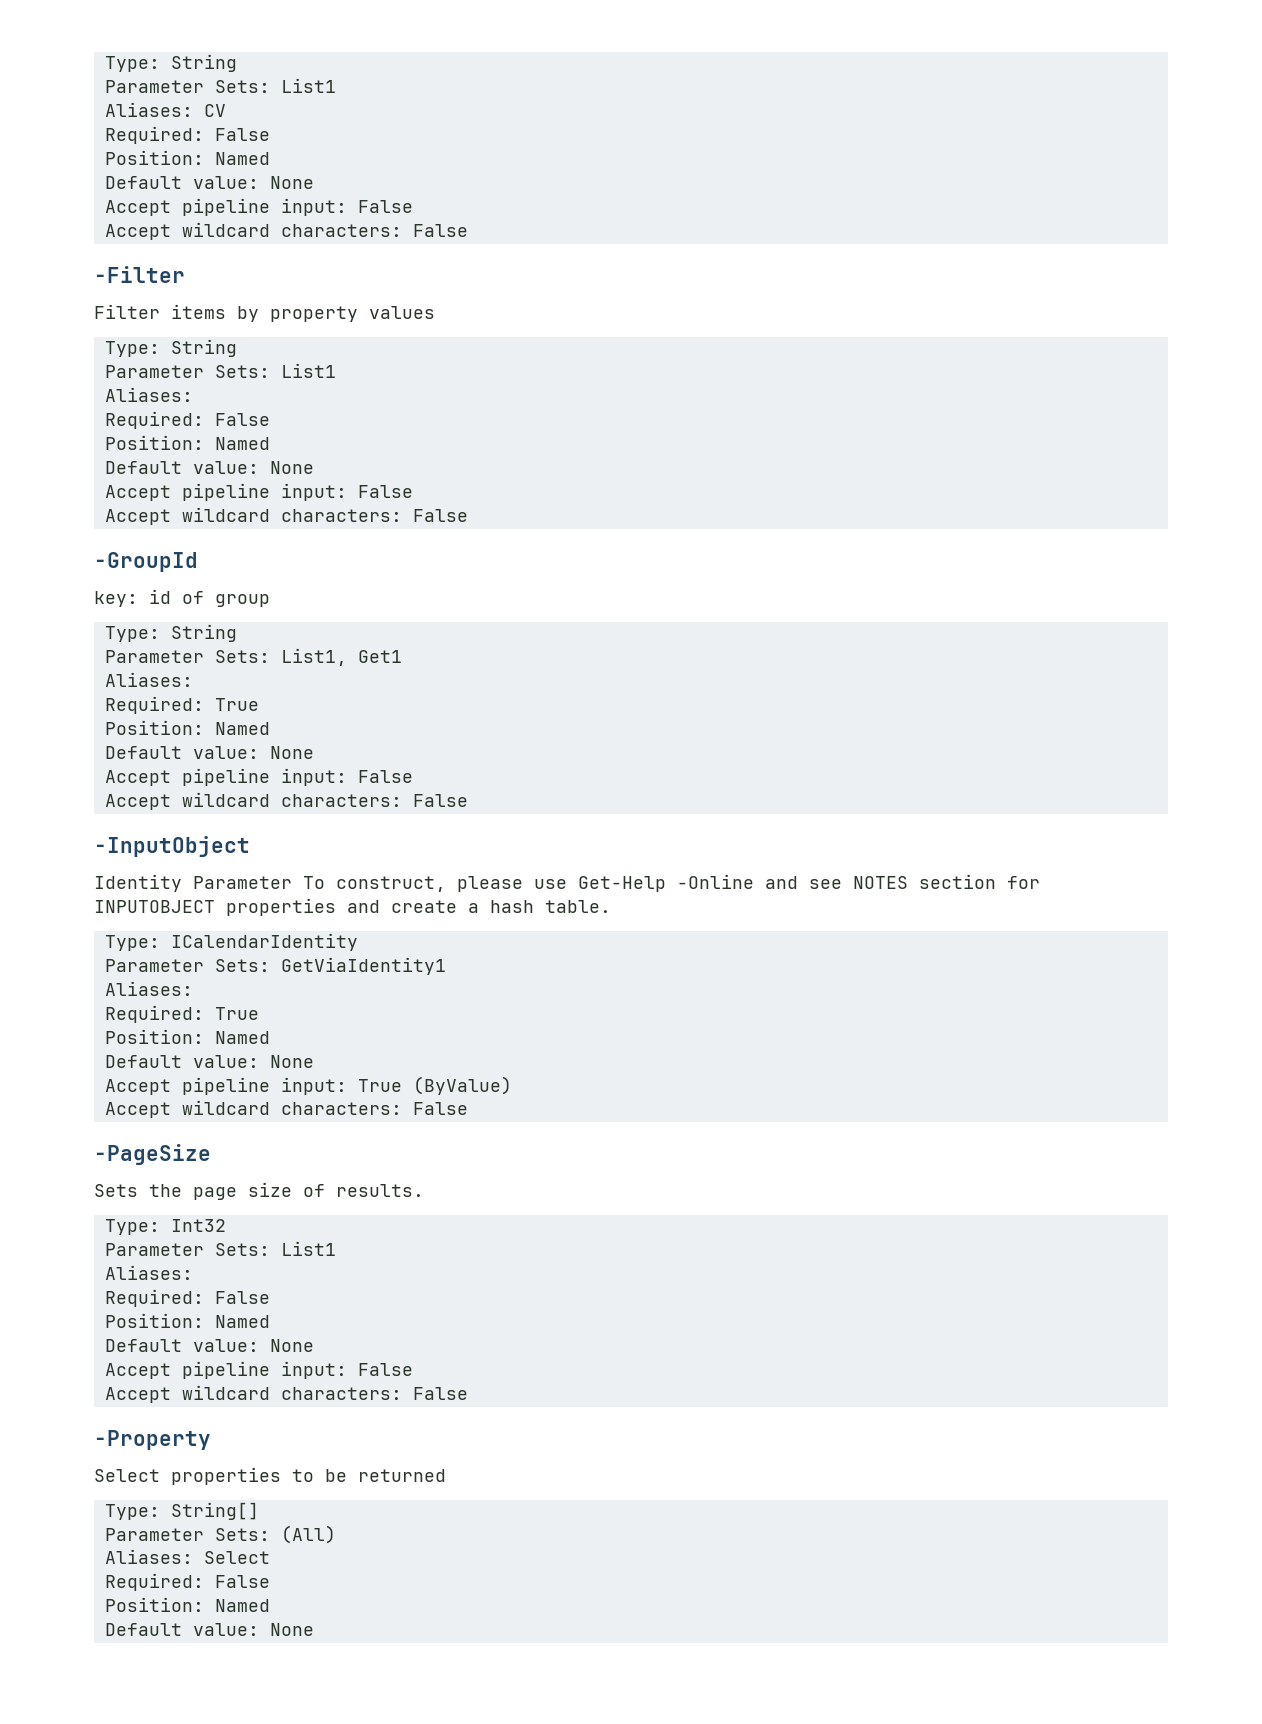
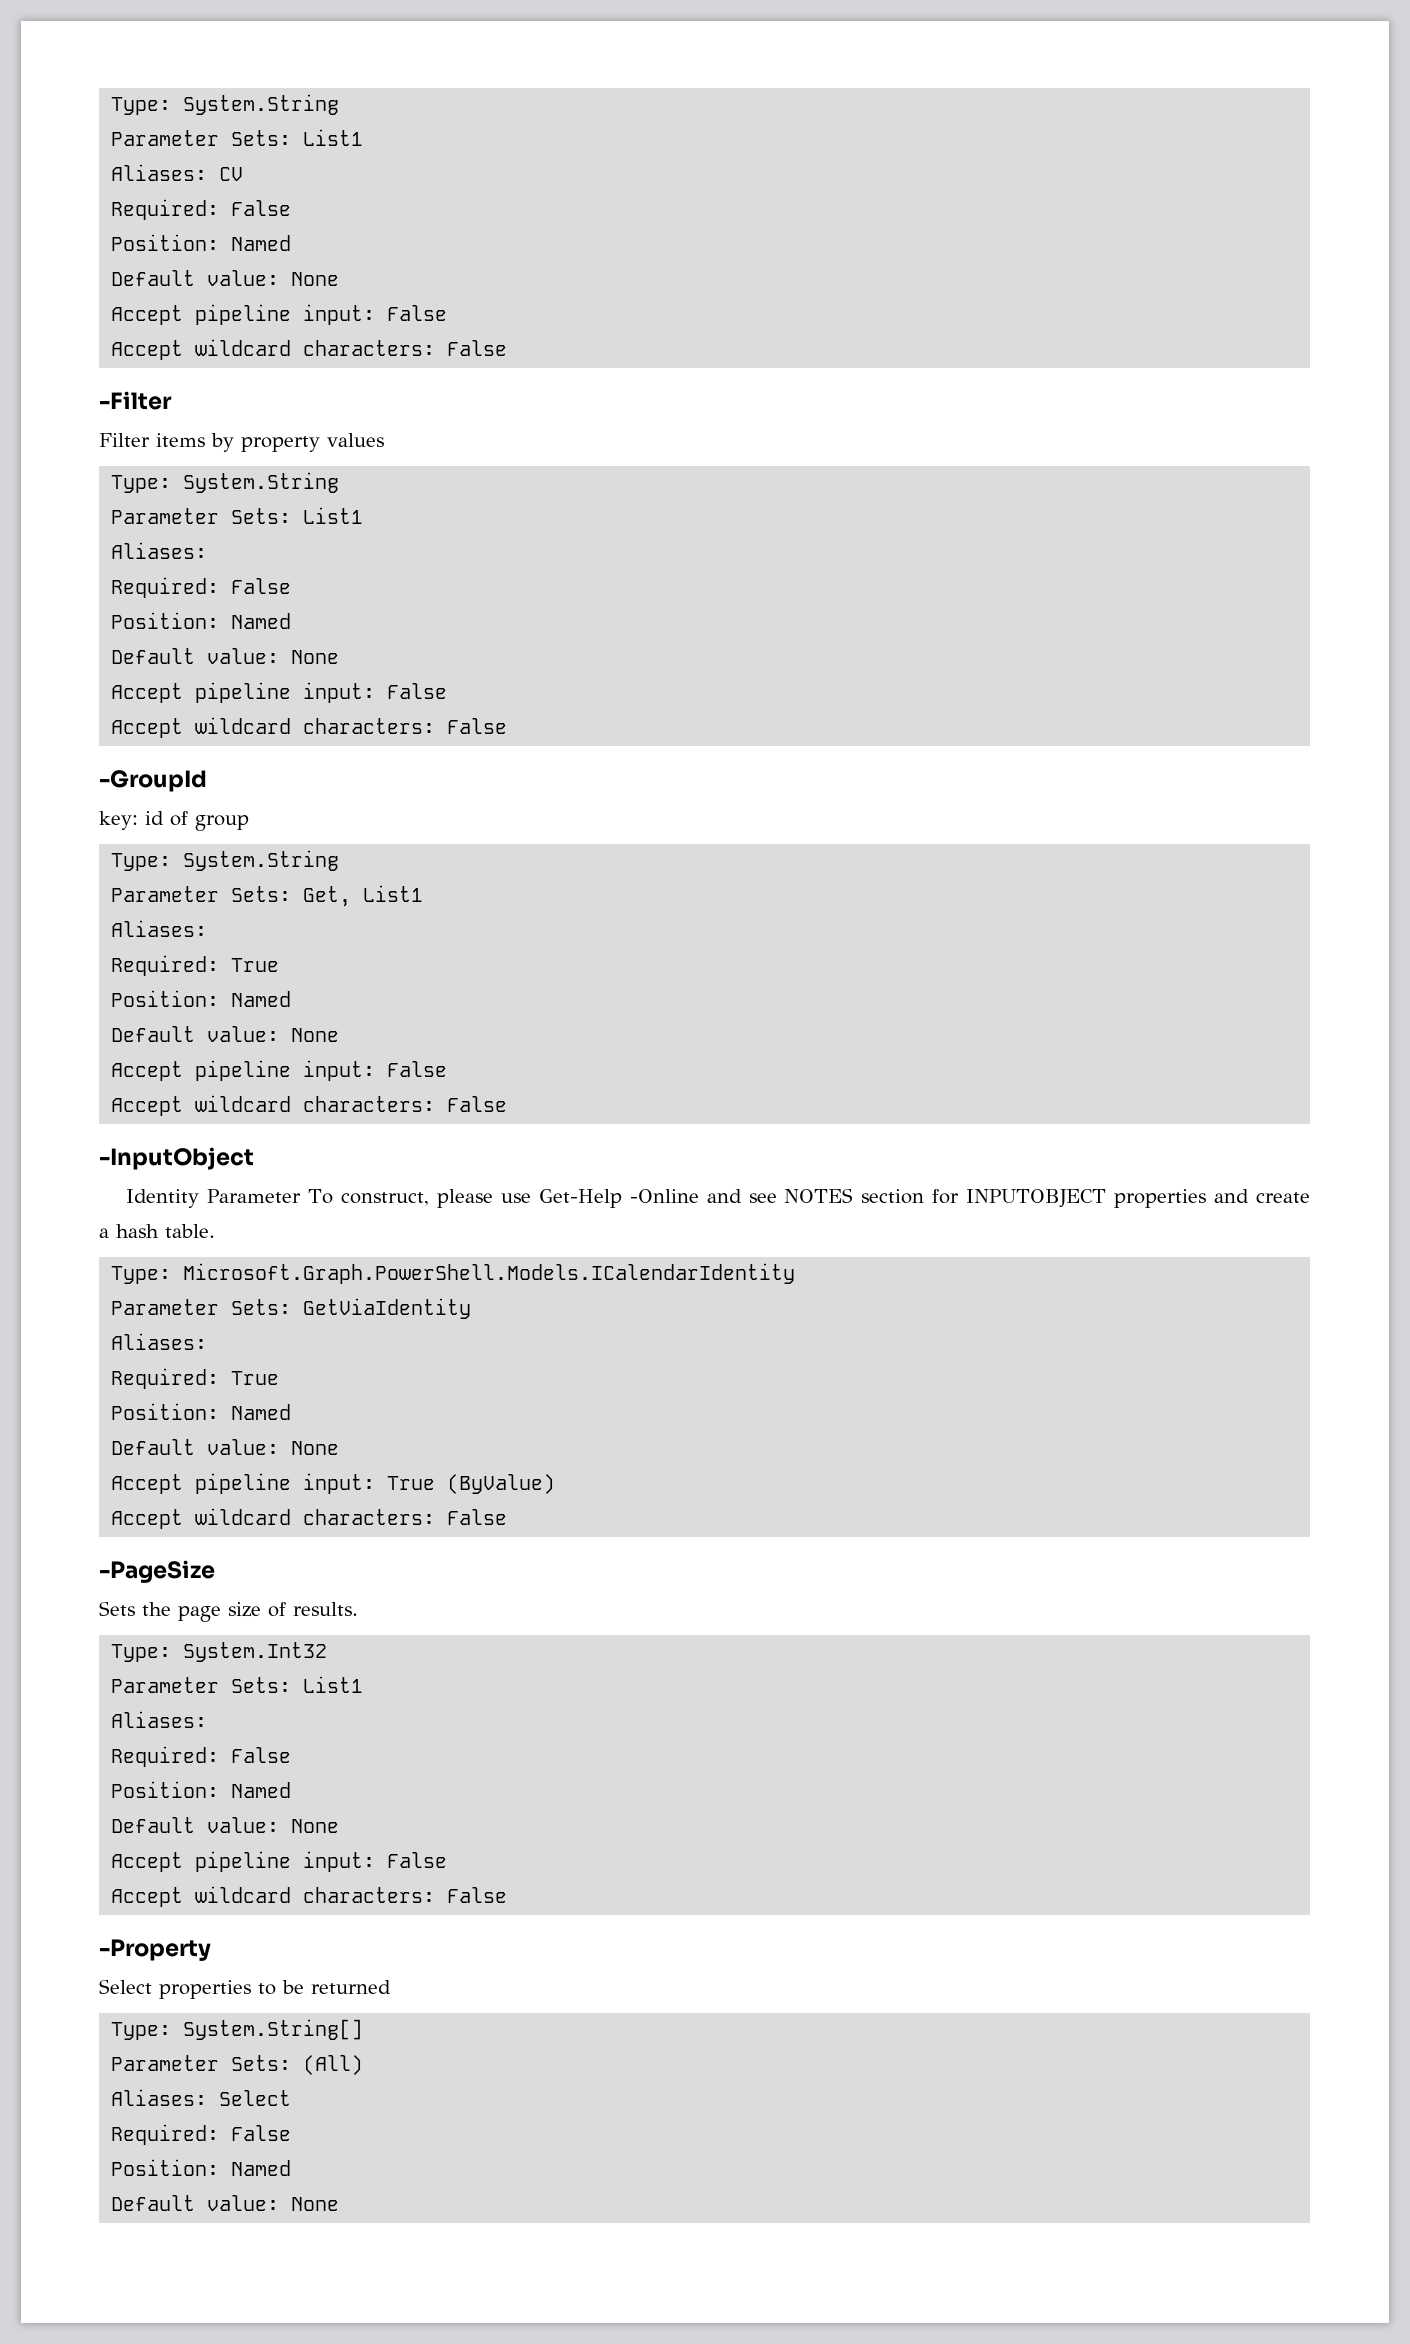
[104,54,237,72] Type: String -> [111,94,340,115] Type: System.String
[170,339,237,357] String -> [183,472,340,493] System.String
[170,624,237,642] [104,648,402,666] String // Parameter Sets: List1, Get1 -> [183,850,340,871] [111,885,424,907] System.String // Parameter Sets: Get, List1
[170,933,358,951] [104,957,446,975] ICalendarIdentity // Parameter Sets: GetViaIdentity1 -> [183,1263,796,1284] [111,1298,472,1319] Microsoft.Graph.PowerShell.Models.ICalendarIdentity // Parameter Sets: GetViaIdentity
[170,1219,226,1232] Int32 -> [183,1642,328,1662] System.Int32
[170,1502,259,1520] String[] -> [183,2019,364,2040] System.String[]

